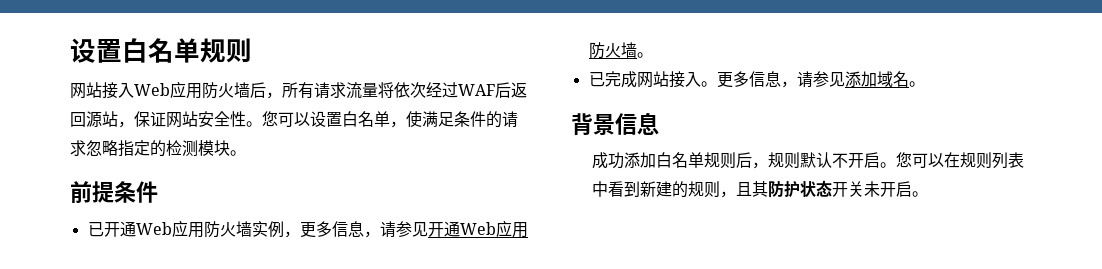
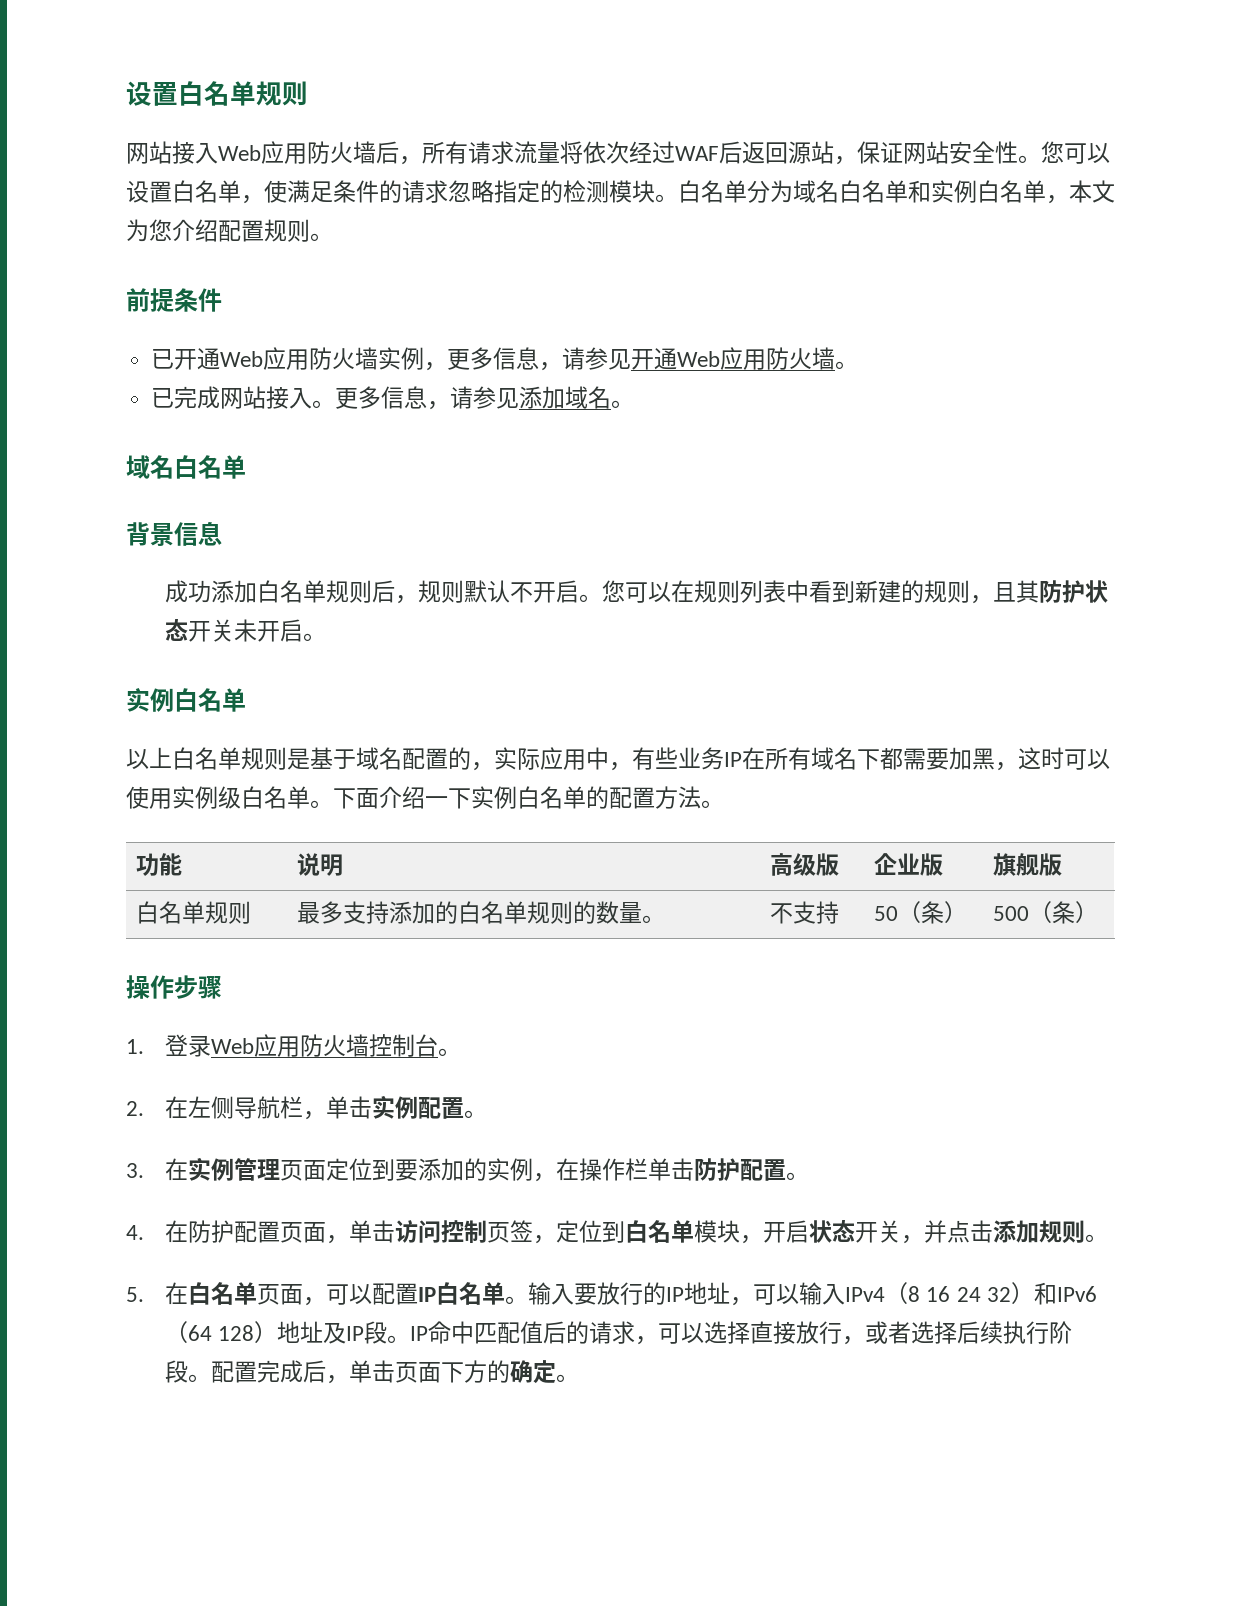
(246, 153) none -> [678,180,1115,204] [126,219,333,242] 白名单分为域名白名单和实例白名单，本文为您介绍配置规则。
(925, 84) none -> [126,455,246,479] // 域名白名单
(928, 194) none -> [126,688,246,712] [126,747,1110,771] [126,786,724,809] [135,853,182,876] [296,853,343,876] [769,853,839,876] [873,853,943,876] [992,853,1062,876] [135,901,251,924] [296,901,665,924] [769,901,839,924] [873,901,967,924] [992,901,1098,924] [126,975,222,999] [126,1034,462,1057] [126,1095,488,1120] [126,1157,810,1182] [126,1220,1109,1244] [126,1282,1097,1306] [165,1321,1073,1345] [165,1360,580,1384] // 实例白名单 // 以上白名单规则是基于域名配置的，实际应用中，有些业务IP在所有域名下都需要加黑，这时可以使用实例级白名单。下面介绍一下实例白名单的配置方法。 // 功能 | 说明 | 高级版 | 企业版 | 旗舰版 // 白名单规则 | 最多支持添加的白名单规则的数量。 | 不支持 | 50（条） | 500（条） // 操作步骤 // 1.登录Web应用防火墙控制台。 // 2.在左侧导航栏，单击实例配置。 // 3.在实例管理页面定位到要添加的实例，在操作栏单击防护配置。 // 4.在防护配置页面，单击访问控制页签，定位到白名单模块，开启状态开关，并点击添加规则。 // 5.在白名单页面，可以配置IP白名单。输入要放行的IP地址，可以输入IPv4（8 16 24 32）和IPv6（64 128）地址及IP段。IP命中匹配值后的请求，可以选择直接放行，或者选择后续执行阶段。配置完成后，单击页面下方的确定。

